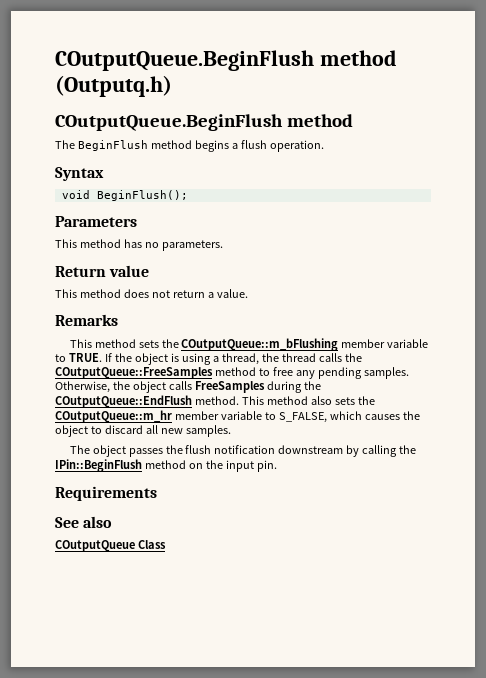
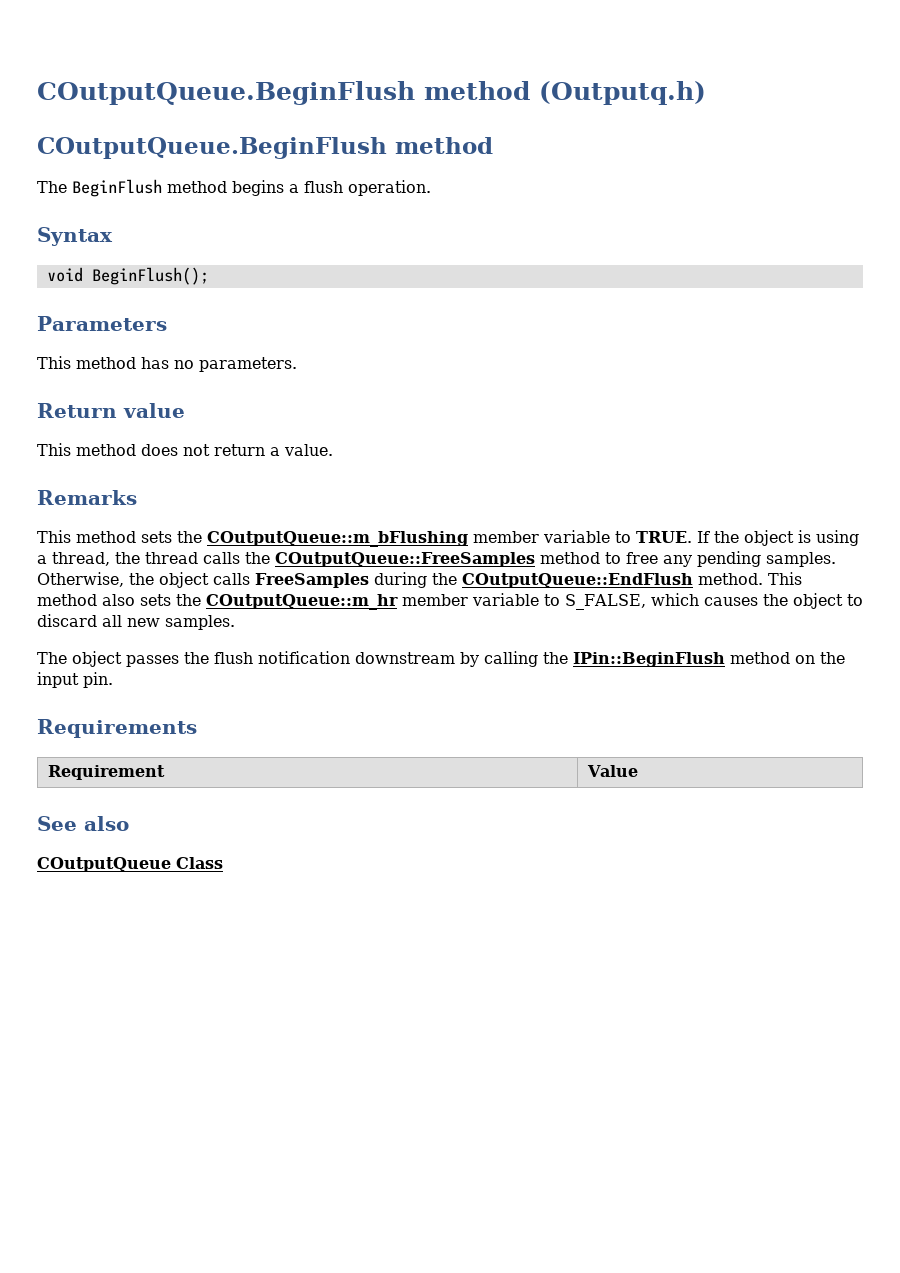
(157, 493) none -> [48,765,166,780] [587,765,639,777] // Requirement | Value

